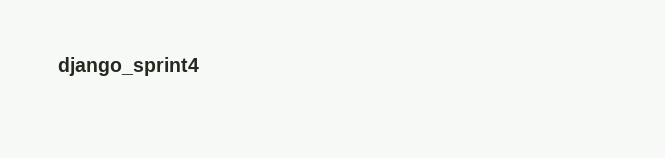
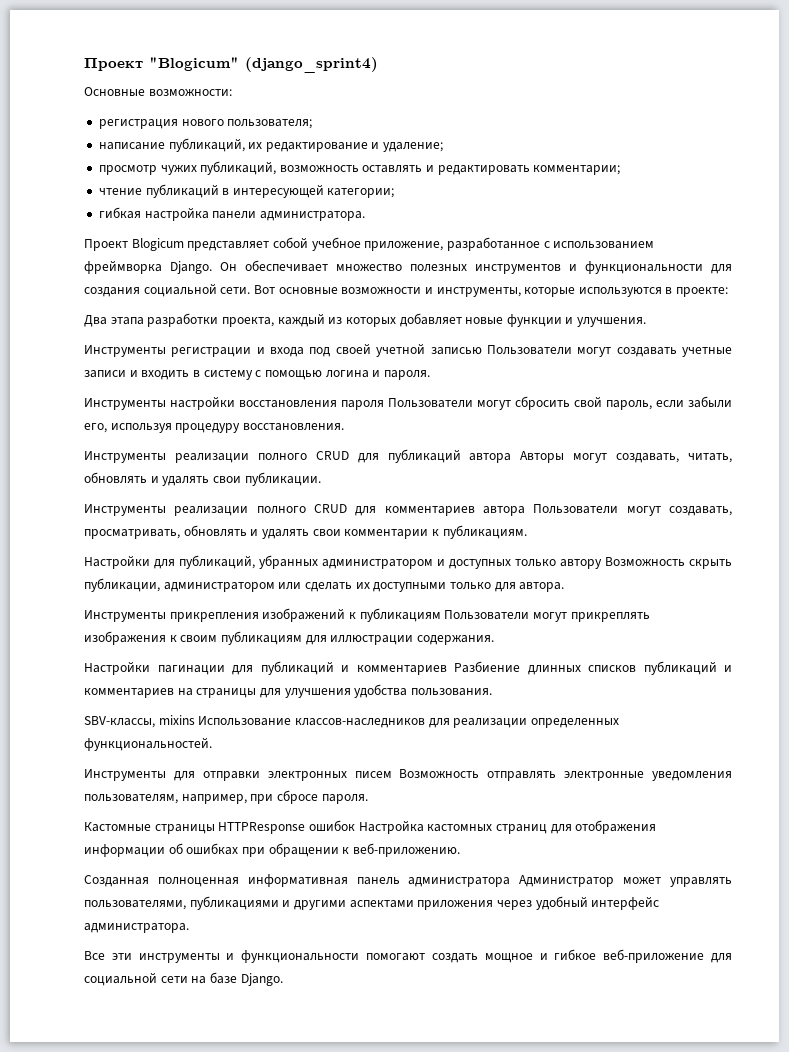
[58,57,199,76] django_sprint4 -> [84,57,378,73] [84,87,232,96] [98,119,313,129] [98,138,444,152] [98,161,621,175] [98,184,395,198] [98,207,365,221] [84,237,655,251] [84,260,732,274] [84,283,729,297] [84,313,647,327] [84,343,733,357] [84,370,430,380] [84,396,732,410] [84,423,344,433] [84,449,732,463] [84,472,321,486] [84,504,732,516] [84,525,527,539] [84,555,732,569] [84,578,565,592] [84,608,650,622] [84,631,494,645] [84,661,732,675] [84,684,492,698] [84,715,619,728] [84,737,212,751] [84,769,732,781] [84,790,368,804] [84,820,657,834] [84,843,460,857] [84,874,732,887] [84,896,660,910] [84,923,189,933] [84,949,732,963] [84,972,283,986] Проект "Blogicum" (django_sprint4) // Основные возможности: // регистрация нового пользователя; // написание публикаций, их редактирование и удаление; // просмотр чужих публикаций, возможность оставлять и редактировать комментарии; // чтение публикаций в интересующей категории; // гибкая настройка панели администратора. // Проект Blogicum представляет собой учебное приложение, разработанное с использованием фреймворка Django. Он обеспечивает множество полезных инструментов и функциональности для создания социальной сети. Вот основные возможности и инструменты, которые используются в проекте: // Два этапа разработки проекта, каждый из которых добавляет новые функции и улучшения. // Инструменты регистрации и входа под своей учетной записью Пользователи могут создавать учетные записи и входить в систему с помощью логина и пароля. // Инструменты настройки восстановления пароля Пользователи могут сбросить свой пароль, если забыли его, используя процедуру восстановления. // Инструменты реализации полного CRUD для публикаций автора Авторы могут создавать, читать, обновлять и удалять свои публикации. // Инструменты реализации полного CRUD для комментариев автора Пользователи могут создавать, просматривать, обновлять и удалять свои комментарии к публикациям. // Настройки для публикаций, убранных администратором и доступных только автору Возможность скрыть публикации, администратором или сделать их доступными только для автора. // Инструменты прикрепления изображений к публикациям Пользователи могут прикреплять изображения к своим публикациям для иллюстрации содержания. // Настройки пагинации для публикаций и комментариев Разбиение длинных списков публикаций и комментариев на страницы для улучшения удобства пользования. // SBV-классы, mixins Использование классов-наследников для реализации определенных функциональностей. // Инструменты для отправки электронных писем Возможность отправлять электронные уведомления пользователям, например, при сбросе пароля. // Кастомные страницы HTTPResponse ошибок Настройка кастомных страниц для отображения информации об ошибках при обращении к веб-приложению. // Созданная полноценная информативная панель администратора Администратор может управлять пользователями, публикациями и другими аспектами приложения через удобный интерфейс администратора. // Все эти инструменты и функциональности помогают создать мощное и гибкое веб-приложение для социальной сети на базе Django.

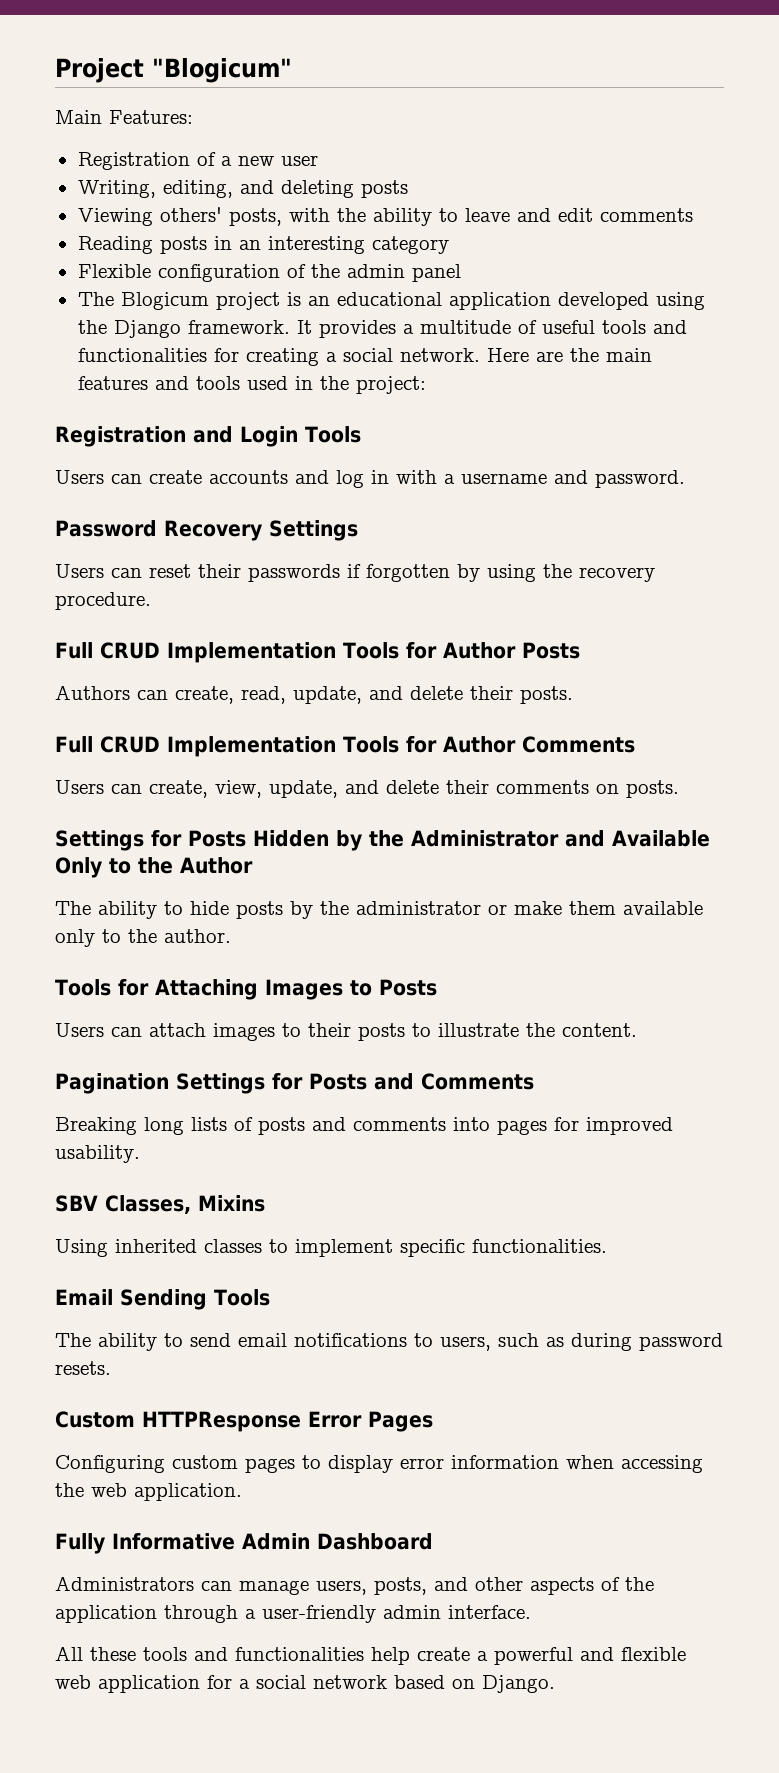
[84,58,143,71] Проект -> [55,58,144,83] Project
[245,57,378,73] [84,87,232,96] [98,119,313,129] [98,138,444,152] [98,161,621,175] [98,184,395,198] [98,207,365,221] [84,237,655,251] [84,260,732,274] [84,283,729,297] [84,313,647,327] [84,343,733,357] [84,370,430,380] [84,396,732,410] [84,423,344,433] [84,449,732,463] [84,472,321,486] [84,504,732,516] [84,525,527,539] [84,555,732,569] [84,578,565,592] [84,608,650,622] [84,631,494,645] [84,661,732,675] [84,684,492,698] [84,715,619,728] [84,737,212,751] [84,769,732,781] [84,790,368,804] [84,820,657,834] [84,843,460,857] [84,874,732,887] [84,896,660,910] [84,923,189,933] [84,949,732,963] [84,972,237,986] (django_sprint4) // Основные возможности: // регистрация нового пользователя; // написание публикаций, их редактирование и удаление; // просмотр чужих публикаций, возможность оставлять и редактировать комментарии; // чтение публикаций в интересующей категории; // гибкая настройка панели администратора. // Проект Blogicum представляет собой учебное приложение, разработанное с использованием фреймворка Django. Он обеспечивает множество полезных инструментов и функциональности для создания социальной сети. Вот основные возможности и инструменты, которые используются в проекте: // Два этапа разработки проекта, каждый из которых добавляет новые функции и улучшения. // Инструменты регистрации и входа под своей учетной записью Пользователи могут создавать учетные записи и входить в систему с помощью логина и пароля. // Инструменты настройки восстановления пароля Пользователи могут сбросить свой пароль, если забыли его, используя процедуру восстановления. // Инструменты реализации полного CRUD для публикаций автора Авторы могут создавать, читать, обновлять и удалять свои публикации. // Инструменты реализации полного CRUD для комментариев автора Пользователи могут создавать, просматривать, обновлять и удалять свои комментарии к публикациям. // Настройки для публикаций, убранных администратором и доступных только автору Возможность скрыть публикации, администратором или сделать их доступными только для автора. // Инструменты прикрепления изображений к публикациям Пользователи могут прикреплять изображения к своим публикациям для иллюстрации содержания. // Настройки пагинации для публикаций и комментариев Разбиение длинных списков публикаций и комментариев на страницы для улучшения удобства пользования. // SBV-классы, mixins Использование классов-наследников для реализации определенных функциональностей. // Инструменты для отправки электронных писем Возможность отправлять электронные уведомления пользователям, например, при сбросе пароля. // Кастомные страницы HTTPResponse ошибок Настройка кастомных страниц для отображения информации об ошибках при обращении к веб-приложению. // Созданная полноценная информативная панель администратора Администратор может управлять пользователями, публикациями и другими аспектами приложения через удобный интерфейс администратора. // Все эти инструменты и функциональности помогают создать мощное и гибкое веб-приложение для социальной сети на базе -> [55,110,193,124] [77,152,318,170] [77,180,408,198] [77,207,693,226] [77,236,449,254] [77,264,461,282] [77,292,705,310] [77,320,687,338] [77,348,652,366] [77,376,426,394] [55,426,361,447] [55,470,685,488] [55,520,358,541] [55,564,655,582] [55,592,151,610] [55,642,580,663] [55,685,573,704] [55,736,635,757] [55,780,679,798] [55,830,710,851] [55,857,253,878] [55,901,703,919] [55,929,231,947] [55,979,437,1000] [55,1023,637,1041] [55,1073,534,1094] [55,1117,673,1135] [55,1145,140,1163] [55,1195,265,1214] [55,1239,607,1257] [55,1289,270,1310] [55,1333,723,1351] [55,1361,111,1375] [55,1411,433,1432] [55,1455,703,1473] [55,1483,242,1501] [55,1533,433,1554] [55,1576,654,1595] [55,1605,531,1623] [55,1646,686,1665] [55,1675,475,1693] // Main Features: // Registration of a new user // Writing, editing, and deleting posts // Viewing others' posts, with the ability to leave and edit comments // Reading posts in an interesting category // Flexible configuration of the admin panel // The Blogicum project is an educational application developed using the Django framework. It provides a multitude of useful tools and functionalities for creating a social network. Here are the main features and tools used in the project: // Registration and Login Tools // Users can create accounts and log in with a username and password. // Password Recovery Settings // Users can reset their passwords if forgotten by using the recovery procedure. // Full CRUD Implementation Tools for Author Posts // Authors can create, read, update, and delete their posts. // Full CRUD Implementation Tools for Author Comments // Users can create, view, update, and delete their comments on posts. // Settings for Posts Hidden by the Administrator and Available Only to the Author // The ability to hide posts by the administrator or make them available only to the author. // Tools for Attaching Images to Posts // Users can attach images to their posts to illustrate the content. // Pagination Settings for Posts and Comments // Breaking long lists of posts and comments into pages for improved usability. // SBV Classes, Mixins // Using inherited classes to implement specific functionalities. // Email Sending Tools // The ability to send email notifications to users, such as during password resets. // Custom HTTPResponse Error Pages // Configuring custom pages to display error information when accessing the web application. // Fully Informative Admin Dashboard // Administrators can manage users, posts, and other aspects of the application through a user-friendly admin interface. // All these tools and functionalities help create a powerful and flexible web application for a social network based on

